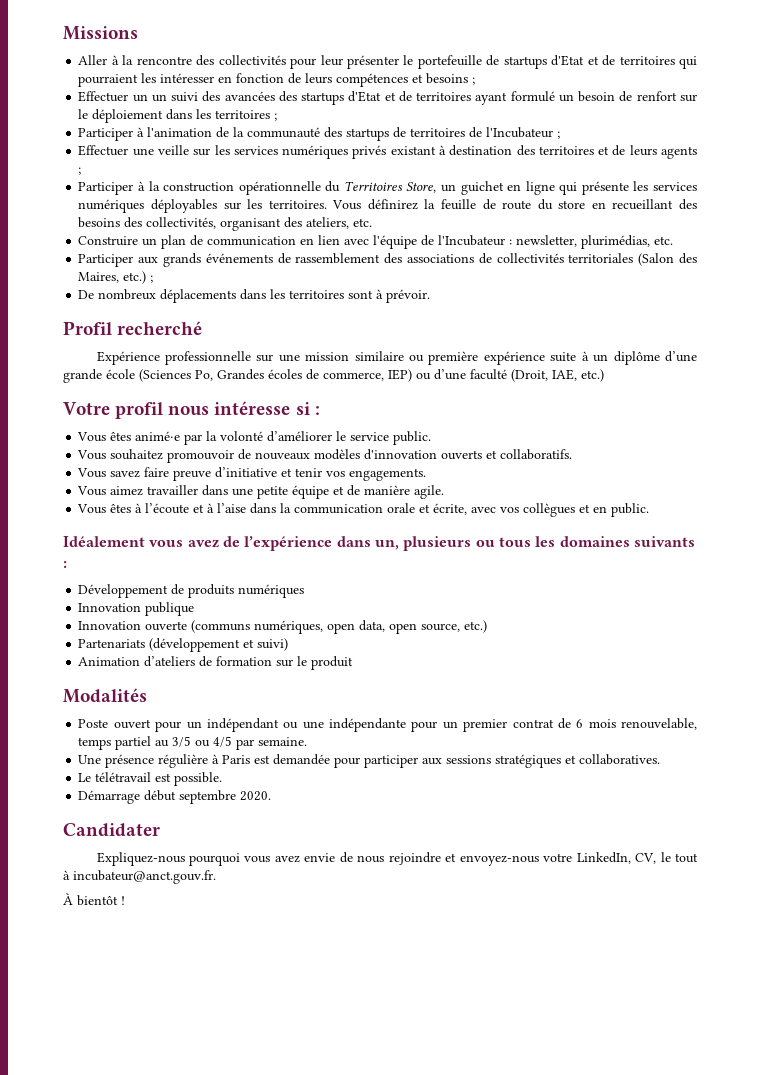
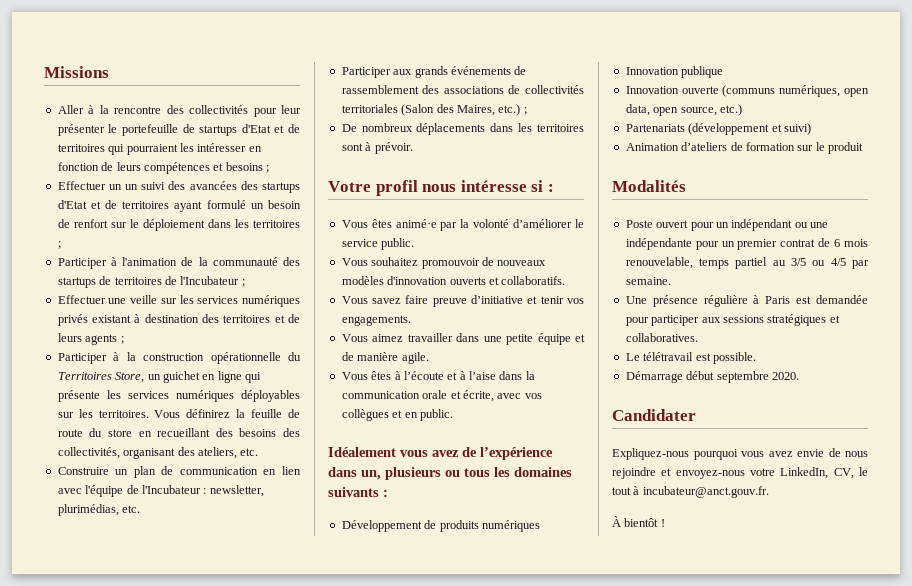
[63,321,203,335] [96,351,697,365] [63,369,604,383] // Profil recherché // Expérience professionnelle sur une mission similaire ou première expérience suite à un diplôme d’une grande école (Sciences Po, Grandes écoles de commerce, IEP) ou d’une faculté (Droit, IAE, etc.) -> (413, 148) none

